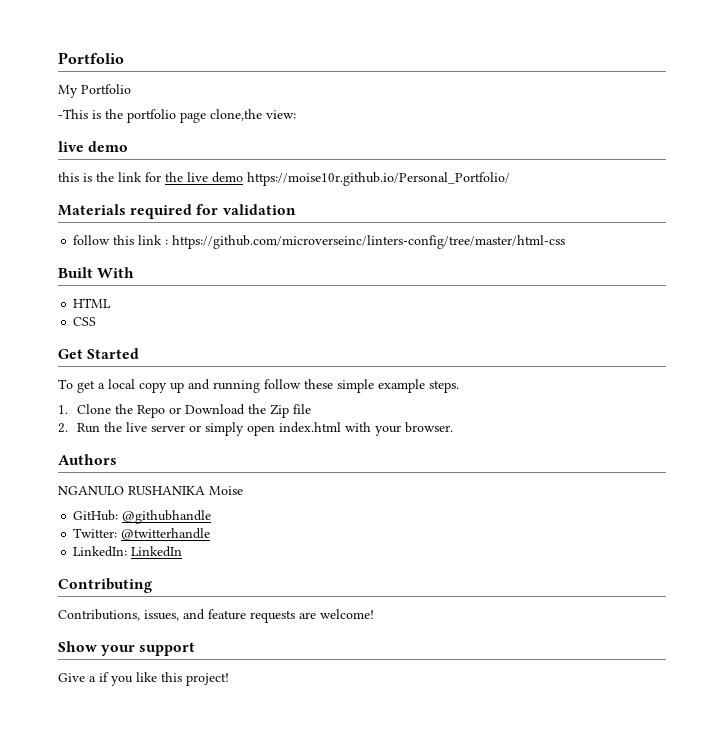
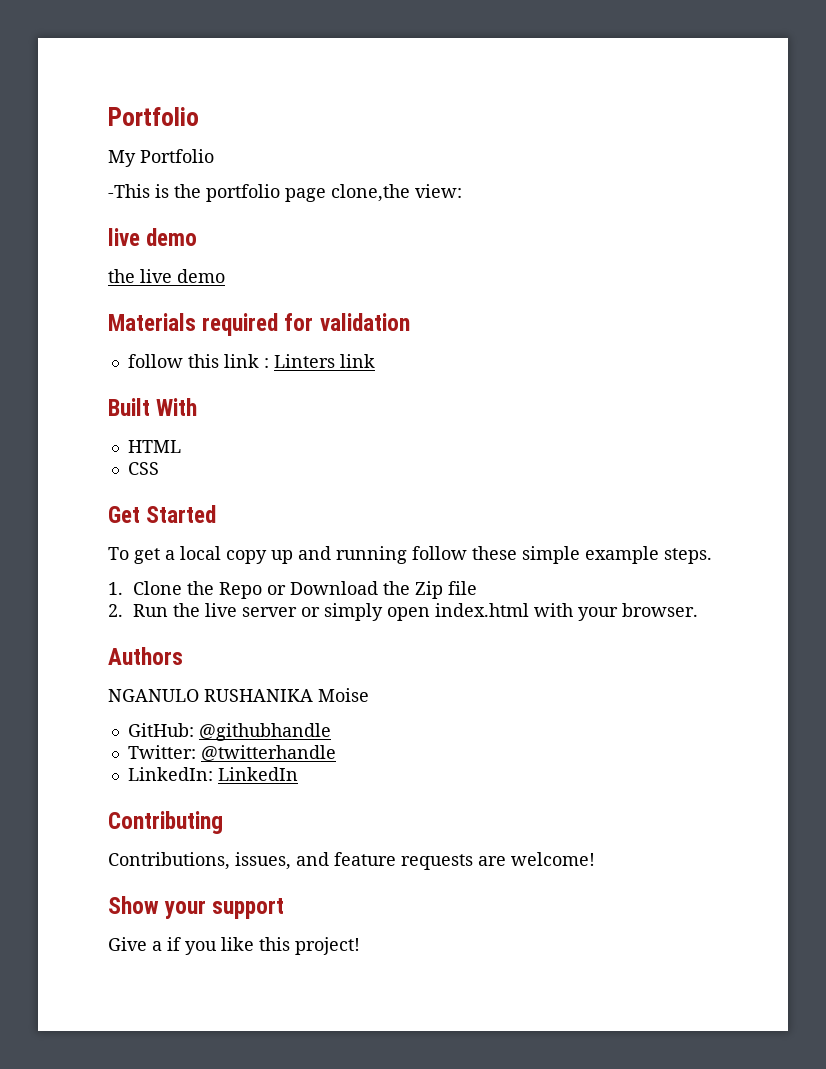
[58,172,161,182] this is the link for -> (198, 237) none
[247,172,510,186] https://moise10r.github.io/Personal_Portfolio/ -> (225, 276) none
[172,235,566,249] https://github.com/microverseinc/linters-config/tree/master/html-css -> [273,354,375,368] Linters link

